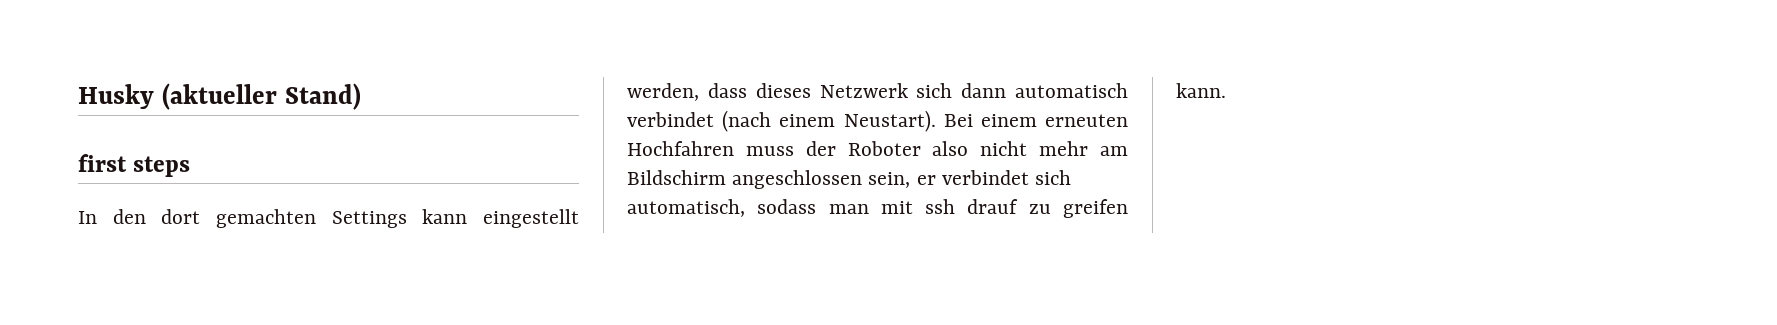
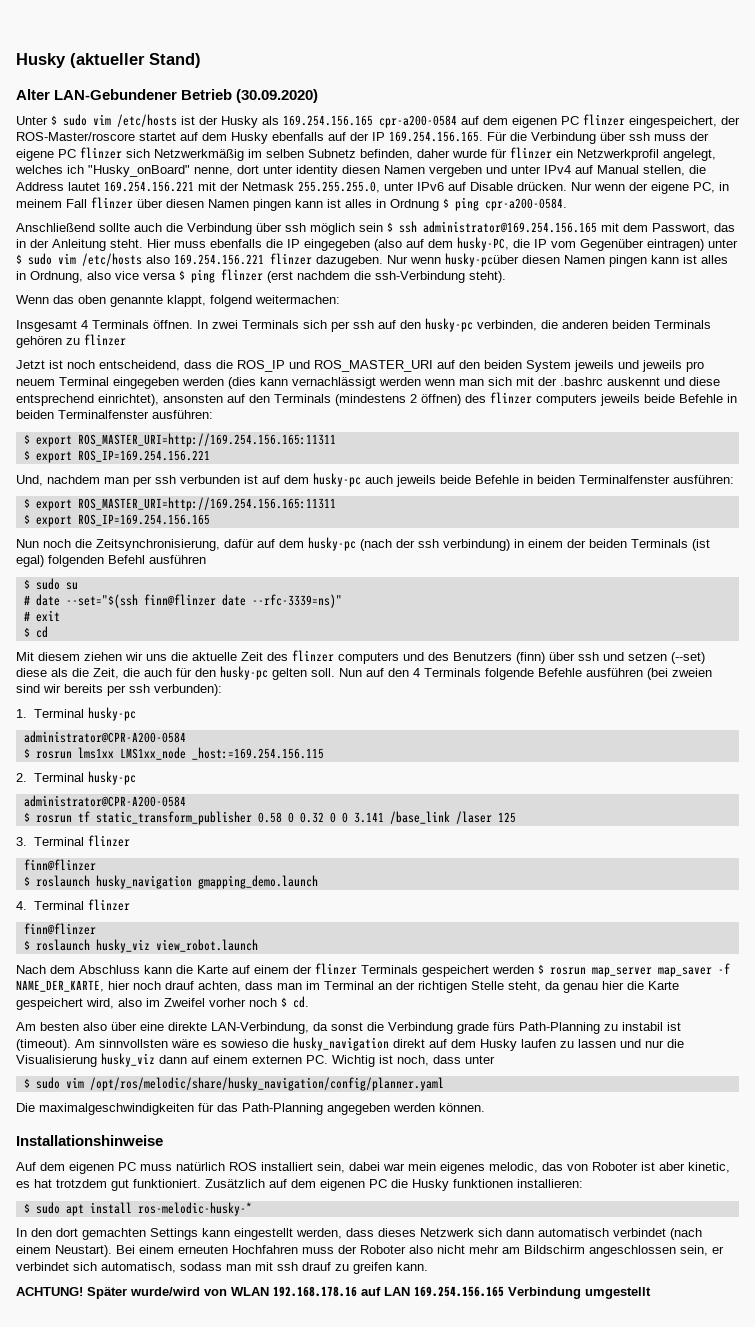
[78,154,191,177] first steps -> [16,89,319,103] [16,114,740,128] [16,131,709,144] [16,147,716,161] [15,165,706,177] [16,181,729,194] [16,197,567,211] [16,221,735,235] [16,237,738,251] [16,253,728,267] [16,269,506,283] [16,295,340,307] [16,318,711,332] [16,334,126,348] [16,360,704,372] [16,377,720,389] [16,392,737,406] [16,410,213,419] [23,433,336,447] [23,450,210,463] [16,473,734,487] [23,497,336,511] [23,514,210,527] [16,537,710,551] [16,555,206,567] [23,578,78,590] [23,594,342,608] [23,610,60,622] [23,626,48,638] [16,650,705,664] [16,666,712,680] [16,684,222,696] [16,707,137,721] [23,731,186,743] [23,747,324,760] [16,771,137,785] [23,795,186,807] [23,811,516,825] [16,835,131,847] [23,859,96,871] [23,875,318,889] [16,899,131,911] [23,923,96,935] [23,939,258,953] [16,963,730,977] [16,980,679,993] [16,996,309,1010] [16,1022,681,1034] [16,1037,684,1051] [16,1053,495,1067] [23,1077,444,1091] [16,1103,485,1115] [16,1135,163,1146] [16,1162,730,1174] [16,1179,583,1191] [23,1202,252,1216] Alter LAN-Gebundener Betrieb (30.09.2020) // Unter $ sudo vim /etc/hosts ist der Husky als 169.254.156.165 cpr-a200-0584 auf dem eigenen PC flinzer eingespeichert, der ROS-Master/roscore startet auf dem Husky ebenfalls auf der IP 169.254.156.165. Für die Verbindung über ssh muss der eigene PC flinzer sich Netzwerkmäßig im selben Subnetz befinden, daher wurde für flinzer ein Netzwerkprofil angelegt, welches ich "Husky_onBoard" nenne, dort unter identity diesen Namen vergeben und unter IPv4 auf Manual stellen, die Address lautet 169.254.156.221 mit der Netmask 255.255.255.0, unter IPv6 auf Disable drücken. Nur wenn der eigene PC, in meinem Fall flinzer über diesen Namen pingen kann ist alles in Ordnung $ ping cpr-a200-0584. // Anschließend sollte auch die Verbindung über ssh möglich sein $ ssh administrator@169.254.156.165 mit dem Passwort, das in der Anleitung steht. Hier muss ebenfalls die IP eingegeben (also auf dem husky-PC, die IP vom Gegenüber eintragen) unter $ sudo vim /etc/hosts also 169.254.156.221 flinzer dazugeben. Nur wenn husky-pcüber diesen Namen pingen kann ist alles in Ordnung, also vice versa $ ping flinzer (erst nachdem die ssh-Verbindung steht). // Wenn das oben genannte klappt, folgend weitermachen: // Insgesamt 4 Terminals öffnen. In zwei Terminals sich per ssh auf den husky-pc verbinden, die anderen beiden Terminals gehören zu flinzer // Jetzt ist noch entscheidend, dass die ROS_IP und ROS_MASTER_URI auf den beiden System jeweils und jeweils pro neuem Terminal eingegeben werden (dies kann vernachlässigt werden wenn man sich mit der .bashrc auskennt und diese entsprechend einrichtet), ansonsten auf den Terminals (mindestens 2 öffnen) des flinzer computers jeweils beide Befehle in beiden Terminalfenster ausführen: // $ export ROS_MASTER_URI=http://169.254.156.165:11311 // $ export ROS_IP=169.254.156.221 // Und, nachdem man per ssh verbunden ist auf dem husky-pc auch jeweils beide Befehle in beiden Terminalfenster ausführen: // $ export ROS_MASTER_URI=http://169.254.156.165:11311 // $ export ROS_IP=169.254.156.165 // Nun noch die Zeitsynchronisierung, dafür auf dem husky-pc (nach der ssh verbindung) in einem der beiden Terminals (ist egal) folgenden Befehl ausführen // $ sudo su // # date --set="$(ssh finn@flinzer date --rfc-3339=ns)" // # exit // $ cd // Mit diesem ziehen wir uns die aktuelle Zeit des flinzer computers und des Benutzers (finn) über ssh und setzen (--set) diese als die Zeit, die auch für den husky-pc gelten soll. Nun auf den 4 Terminals folgende Befehle ausführen (bei zweien sind wir bereits per ssh verbunden): // 1. Terminal husky-pc // administrator@CPR-A200-0584 // $ rosrun lms1xx LMS1xx_node _host:=169.254.156.115 // 2. Terminal husky-pc // administrator@CPR-A200-0584 // $ rosrun tf static_transform_publisher 0.58 0 0.32 0 0 3.141 /base_link /laser 125 // 3. Terminal flinzer // finn@flinzer // $ roslaunch husky_navigation gmapping_demo.launch // 4. Terminal flinzer // finn@flinzer // $ roslaunch husky_viz view_robot.launch // Nach dem Abschluss kann die Karte auf einem der flinzer Terminals gespeichert werden $ rosrun map_server map_saver -f NAME_DER_KARTE, hier noch drauf achten, dass man im Terminal an der richtigen Stelle steht, da genau hier die Karte gespeichert wird, also im Zweifel vorher noch $ cd. // Am besten also über eine direkte LAN-Verbindung, da sonst die Verbindung grade fürs Path-Planning zu instabil ist (timeout). Am sinnvollsten wäre es sowieso die husky_navigation direkt auf dem Husky laufen zu lassen und nur die Visualisierung husky_viz dann auf einem externen PC. Wichtig ist noch, dass unter // $ sudo vim /opt/ros/melodic/share/husky_navigation/config/planner.yaml // Die maximalgeschwindigkeiten für das Path-Planning angegeben werden können. // Installationshinweise // Auf dem eigenen PC muss natürlich ROS installiert sein, dabei war mein eigenes melodic, das von Roboter ist aber kinetic, es hat trotzdem gut funktioniert. Zusätzlich auf dem eigenen PC die Husky funktionen installieren: // $ sudo apt install ros-melodic-husky-*
(1226, 90) none -> [16,1286,651,1299] // ACHTUNG! Später wurde/wird von WLAN 192.168.178.16 auf LAN 169.254.156.165 Verbindung umgestellt

